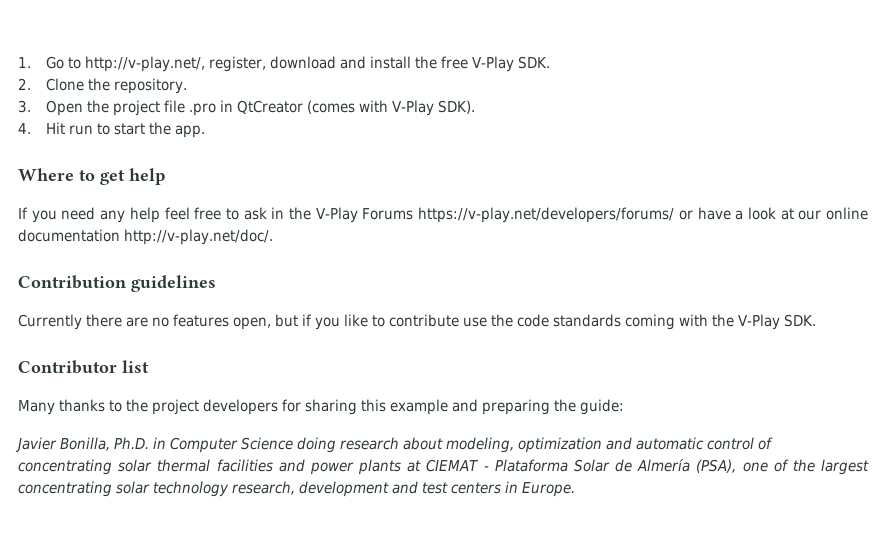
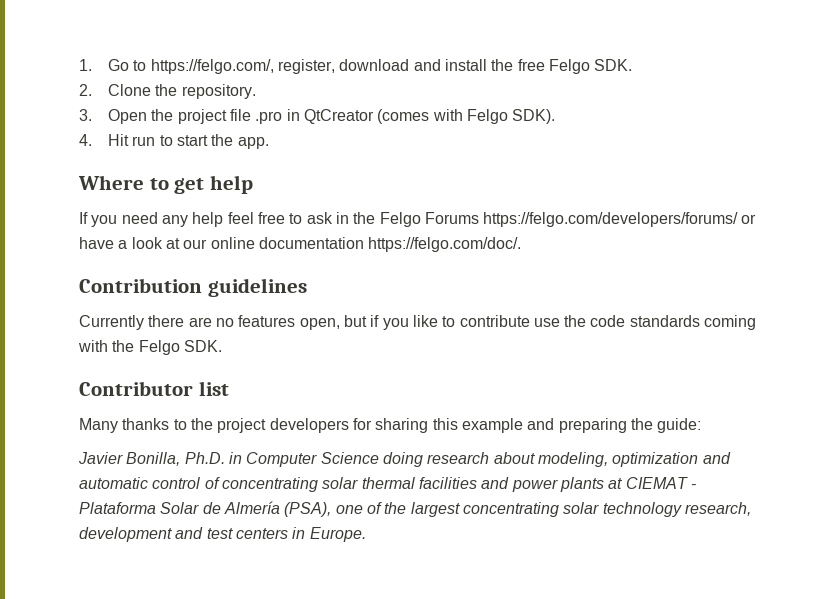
[84,56,205,72] http://v-play.net/, -> [150,59,274,74] https://felgo.com/,
[471,56,514,72] V-Play -> [549,59,591,74] Felgo
[391,100,434,116] V-Play -> [467,109,509,124] Felgo
[315,207,675,223] V-Play Forums https://v-play.net/developers/forums/ -> [379,212,739,227] Felgo Forums https://felgo.com/developers/forums/
[124,229,273,245] http://v-play.net/doc/. -> [368,237,522,252] https://felgo.com/doc/.
[738,314,780,330] V-Play -> [138,340,180,355] Felgo

